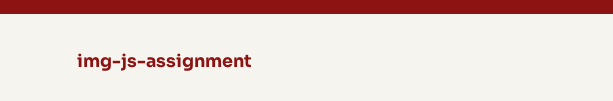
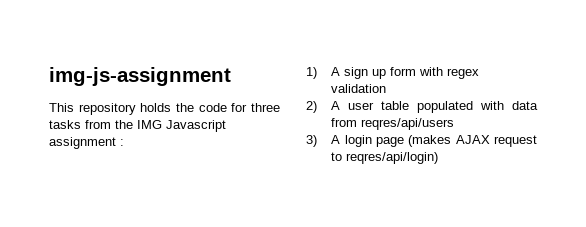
(252, 62) none -> [49,103,280,115] [49,120,226,132] [49,137,124,149] [306,67,480,79] [331,84,387,93] [306,101,538,113] [331,118,455,130] [306,135,537,147] [331,152,439,164] // This repository holds the code for three tasks from the IMG Javascript assignment : // 1) A sign up form with regex validation // 2) A user table populated with data from reqres/api/users // 3) A login page (makes AJAX request to reqres/api/login)

